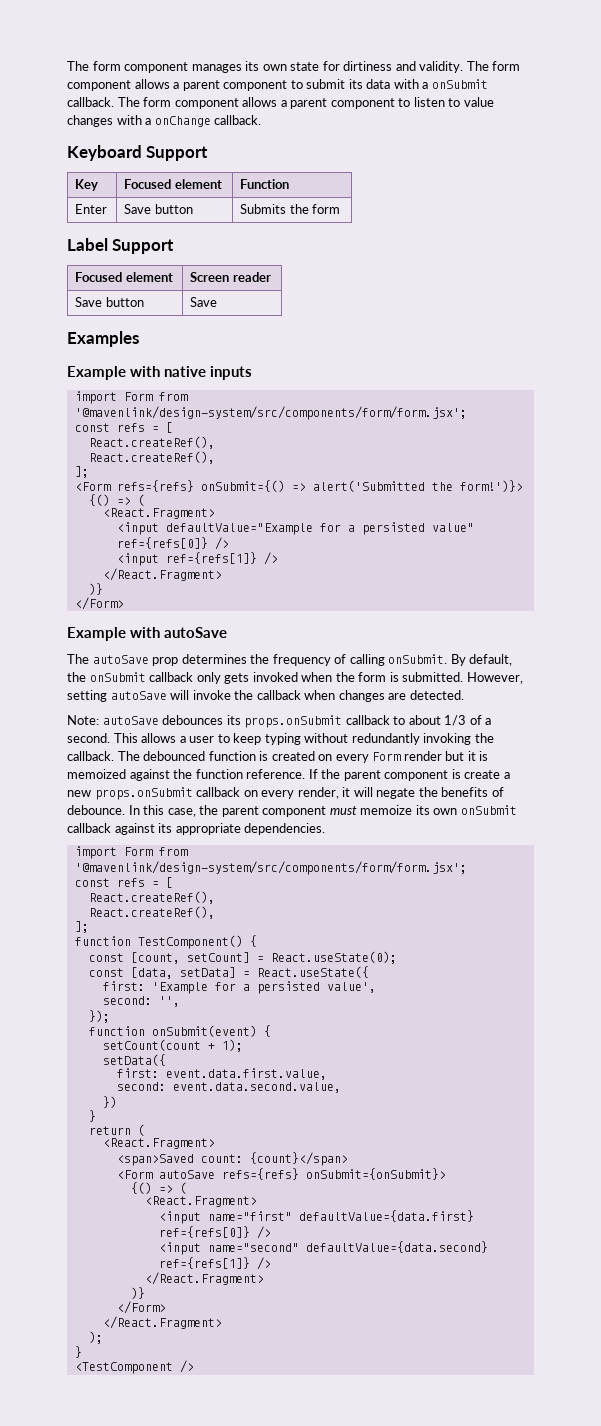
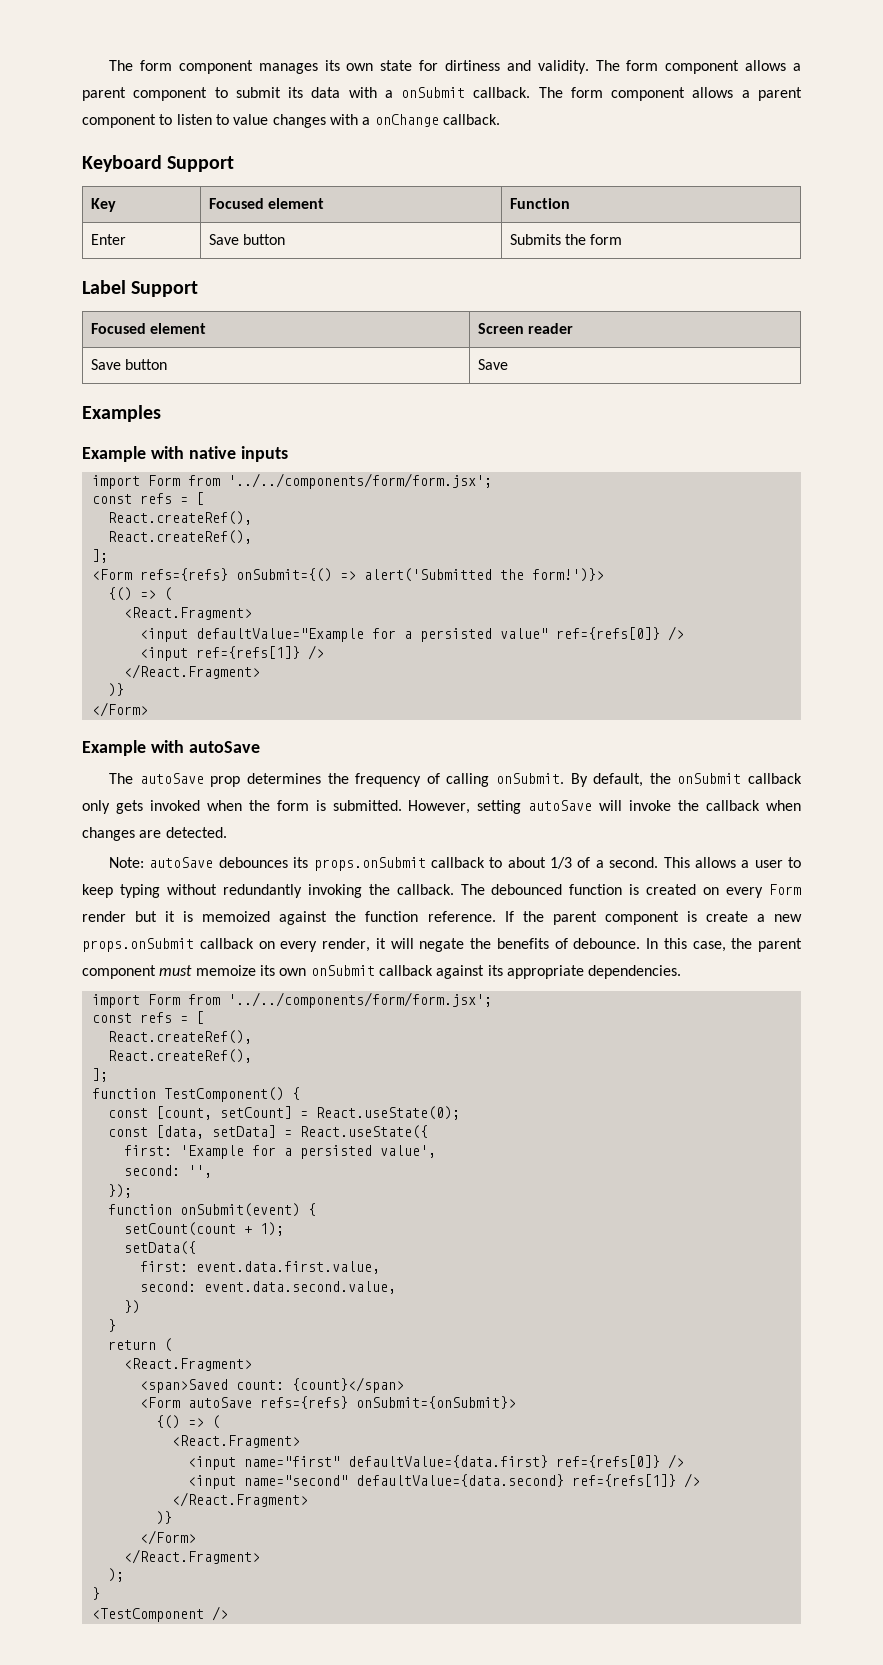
[74,406,467,420] '@mavenlink/design-system/src/components/form/form.jsx'; -> [227,473,492,489] '../../components/form/form.jsx';
[74,861,467,875] '@mavenlink/design-system/src/components/form/form.jsx'; -> [227,992,492,1008] '../../components/form/form.jsx';

